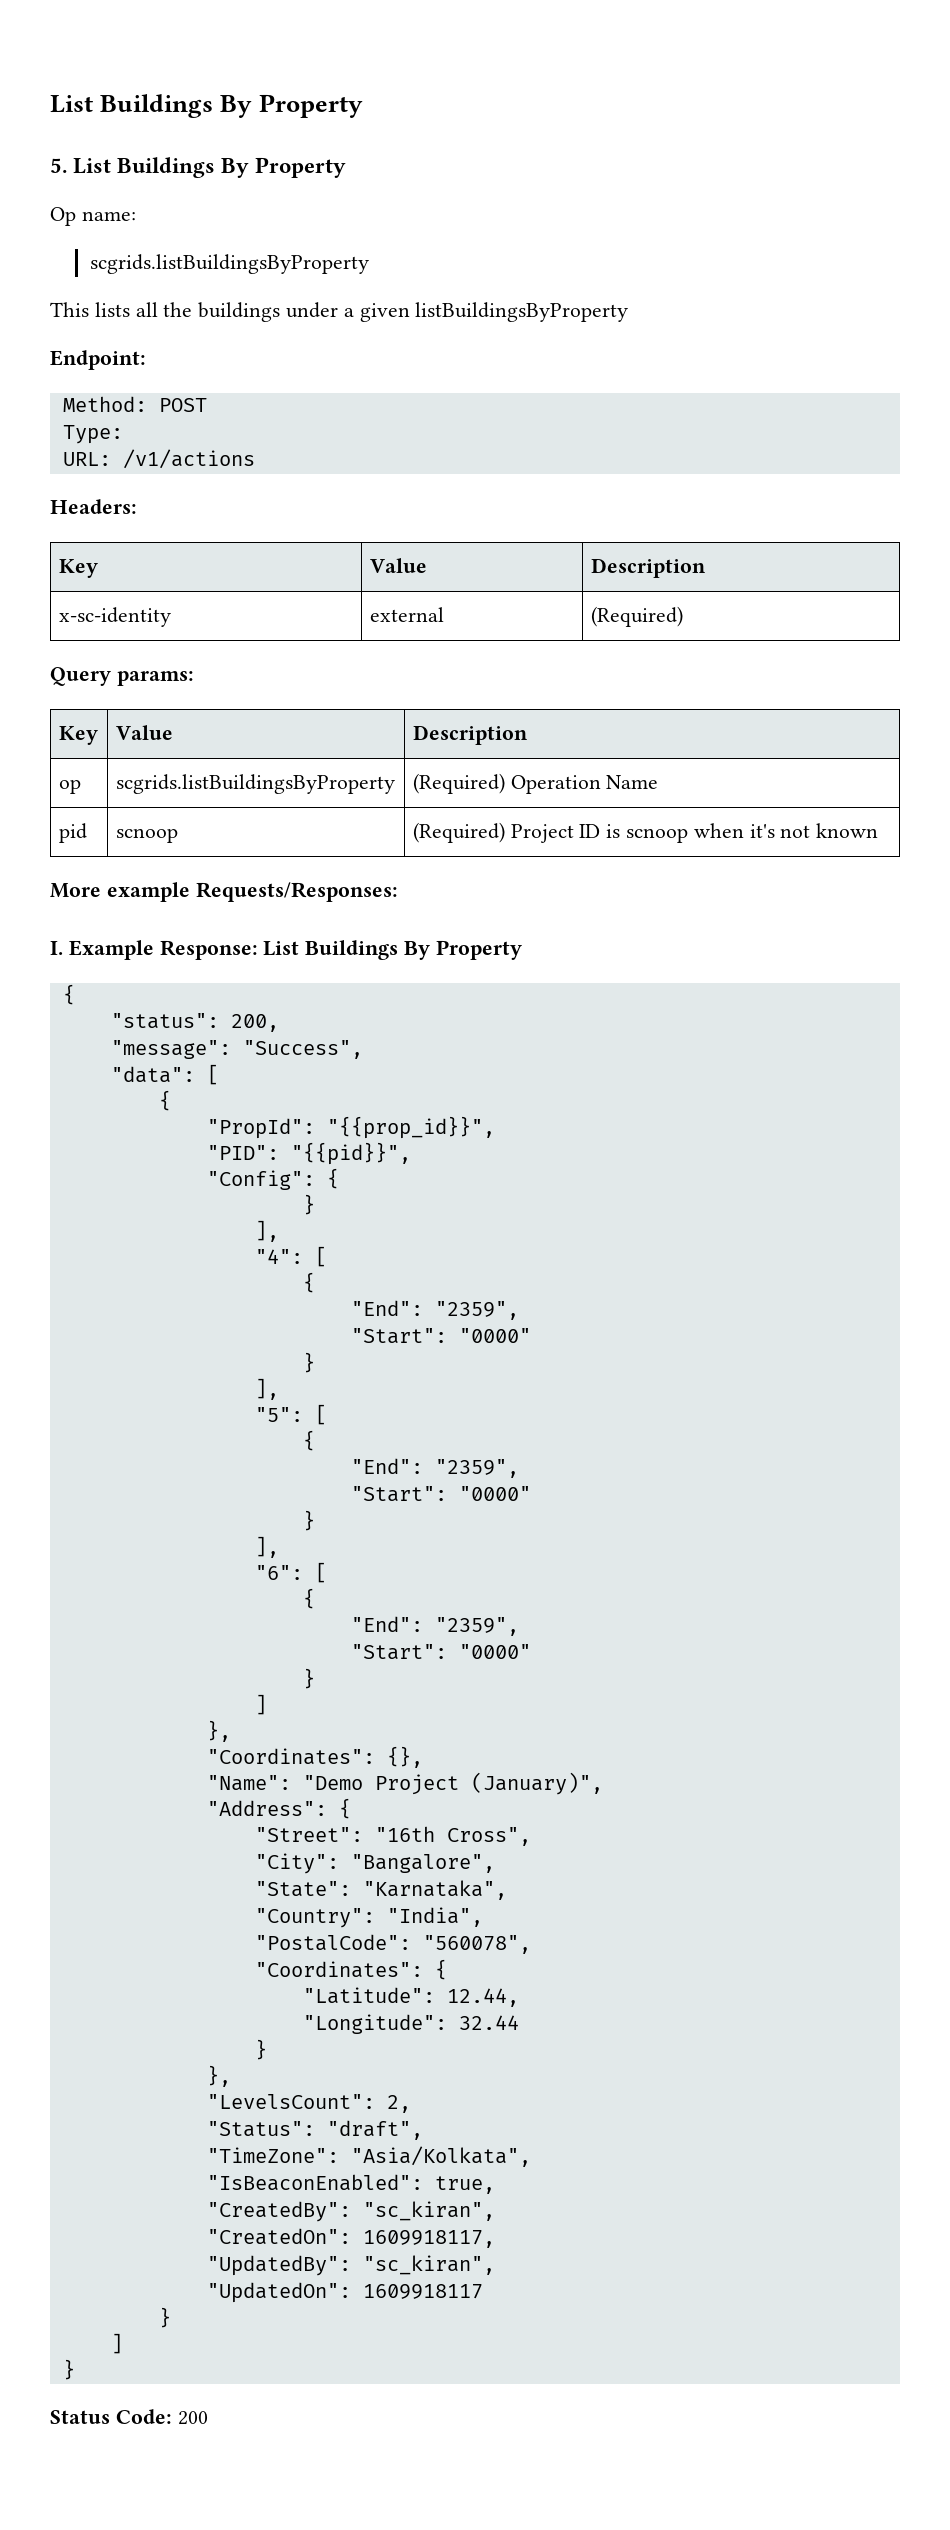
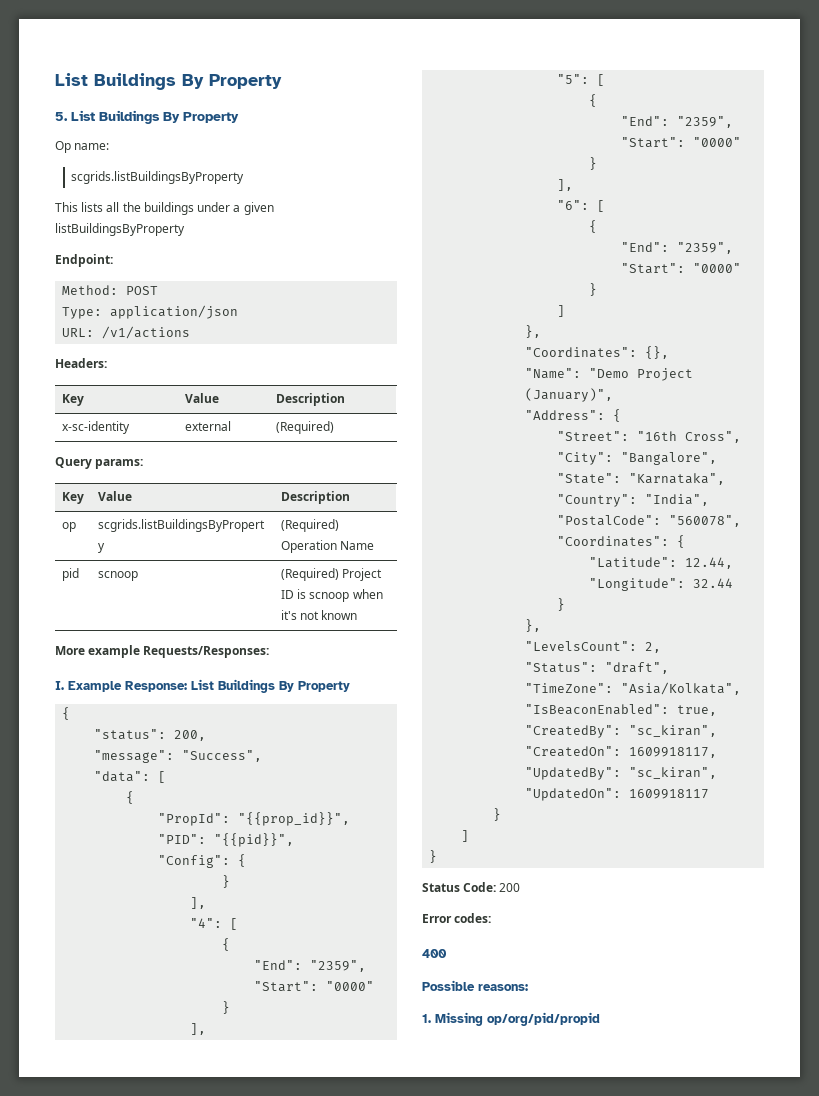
(123, 434) none -> [110,305,239,319] application/json
(208, 2418) none -> [422,913,492,923] [422,949,447,958] [422,980,528,991] [422,1012,600,1026] // Error codes: // 400 // Possible reasons: // 1. Missing op/org/pid/propid

